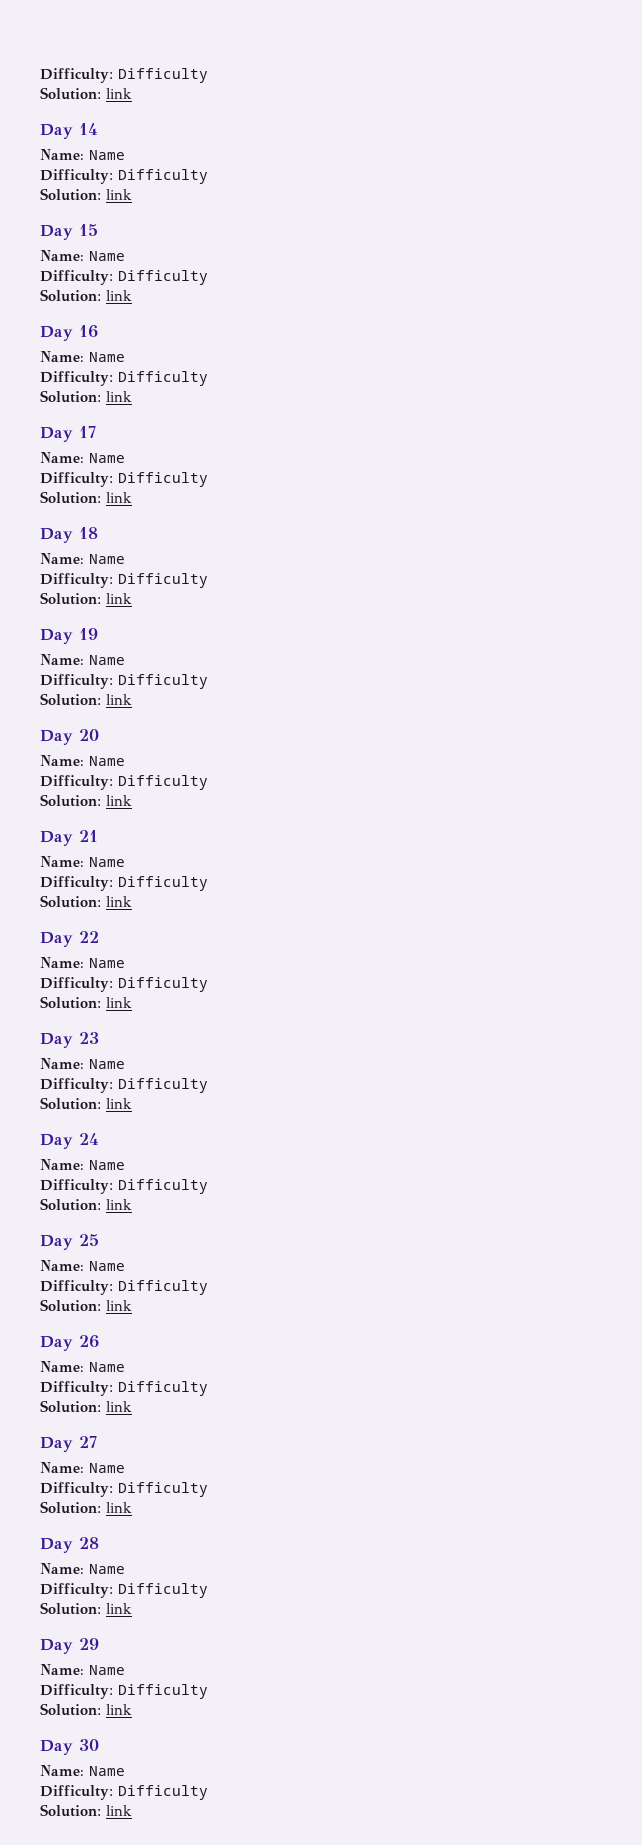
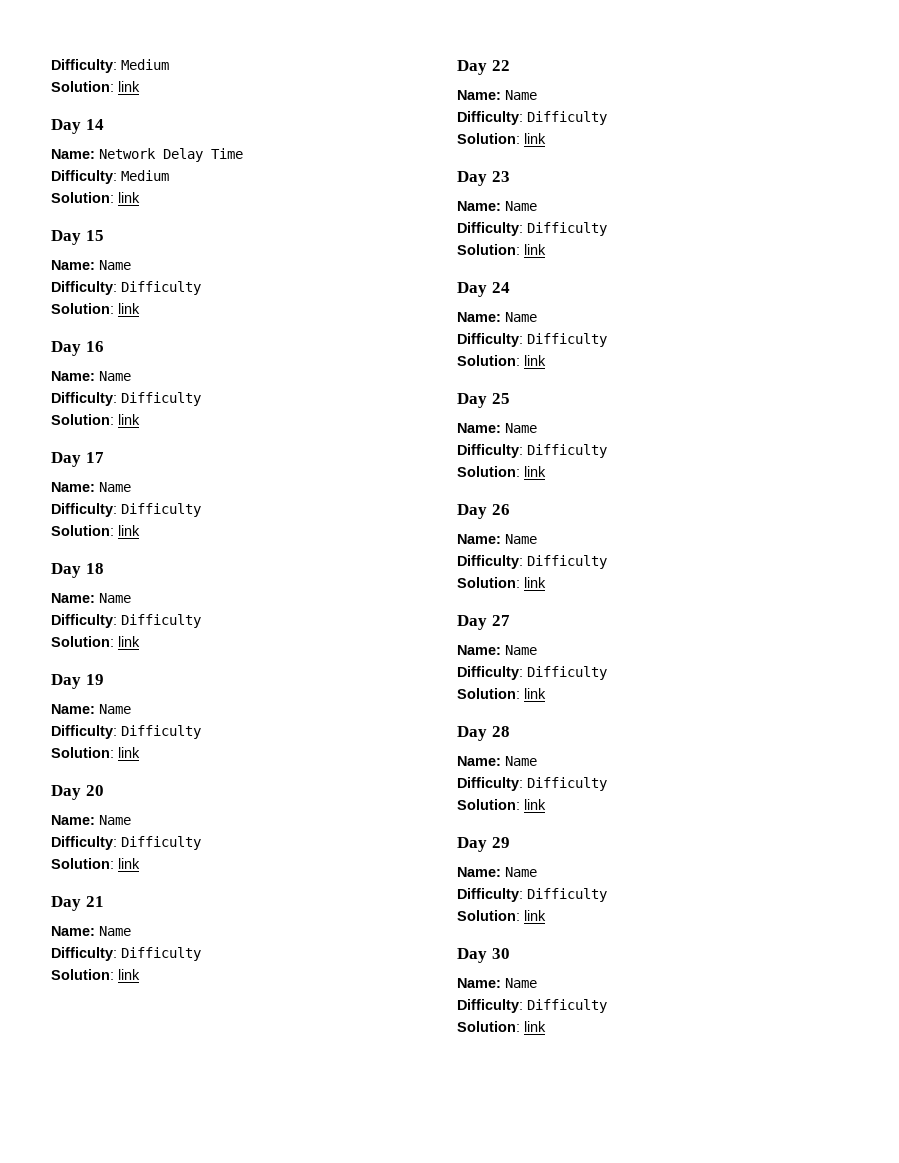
[40,68,208,83] Difficulty: Difficulty -> [51,59,169,73] Difficulty: Medium
[89,150,125,160] [40,169,208,184] Name // Difficulty: Difficulty -> [99,148,243,162] [51,170,169,184] Network Delay Time // Difficulty: Medium

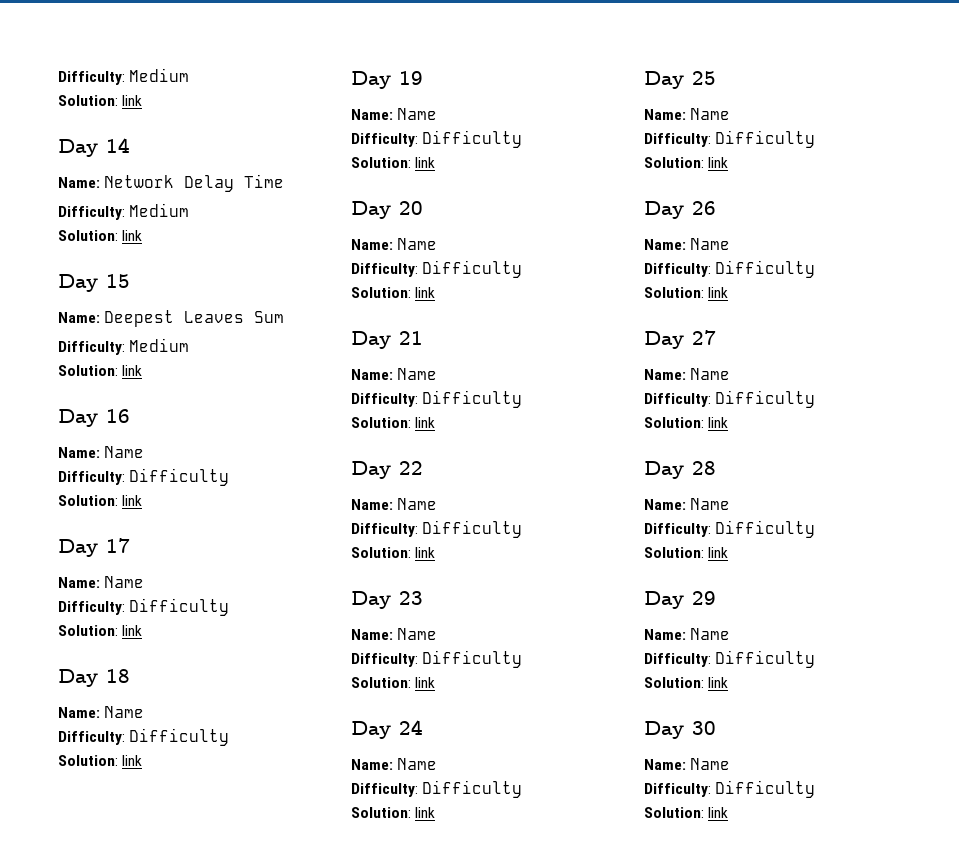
[99,260,131,270] [51,281,201,295] Name // Difficulty: Difficulty -> [104,310,285,327] [58,338,190,355] Deepest Leaves Sum // Difficulty: Medium

